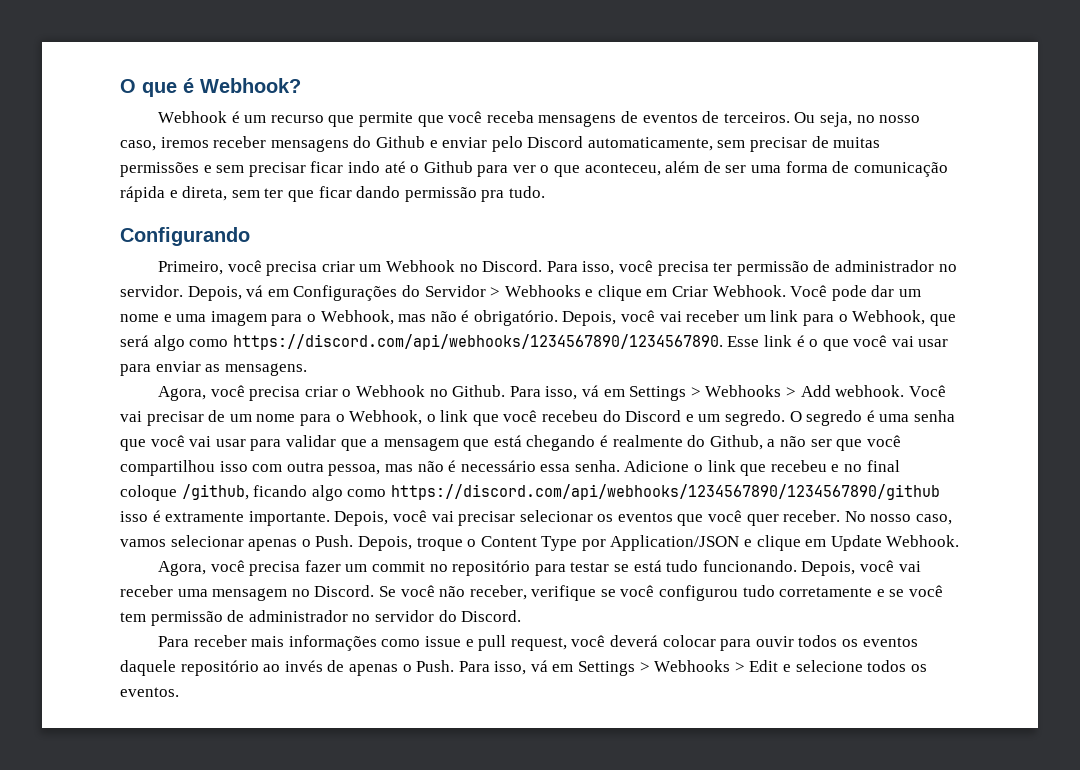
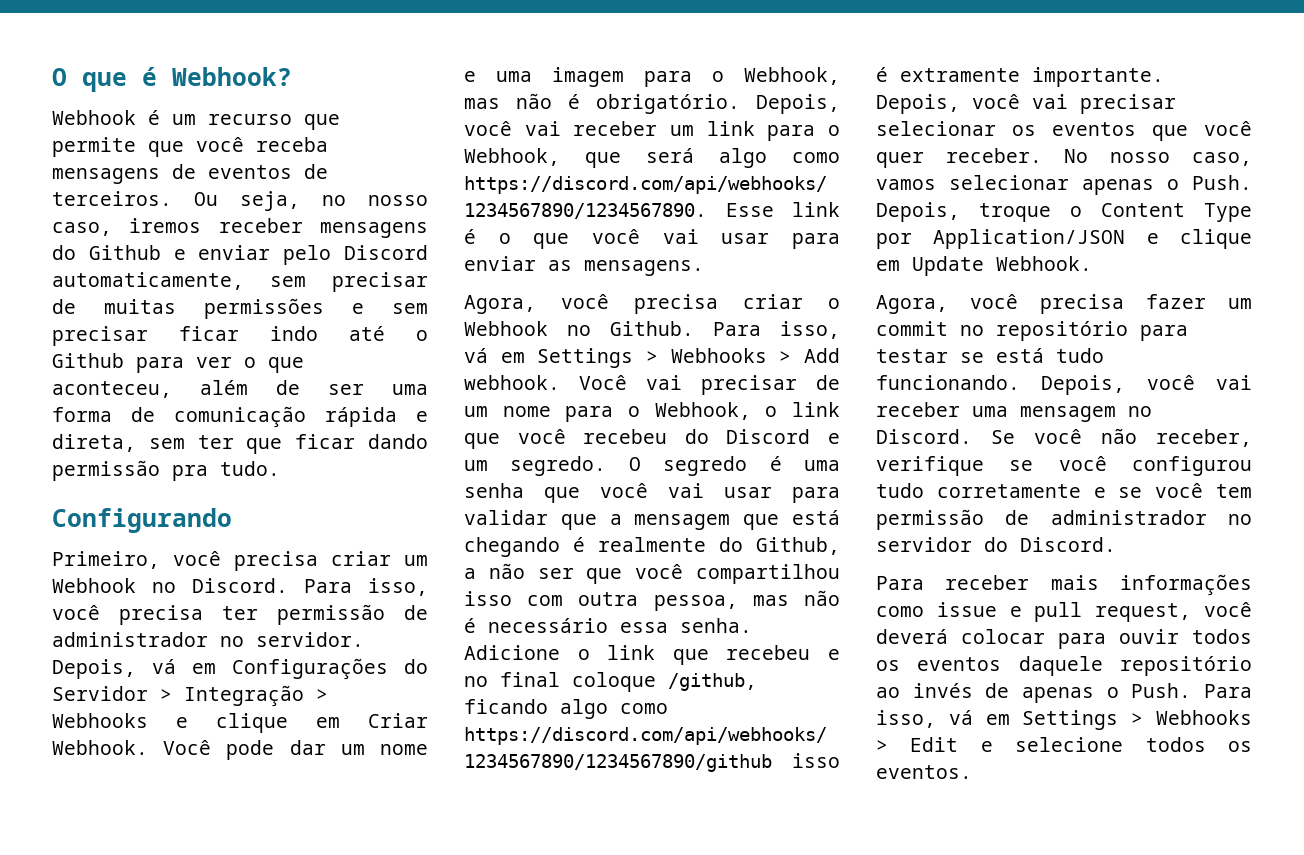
(501, 292) none -> [184,685,328,707] Integração >

